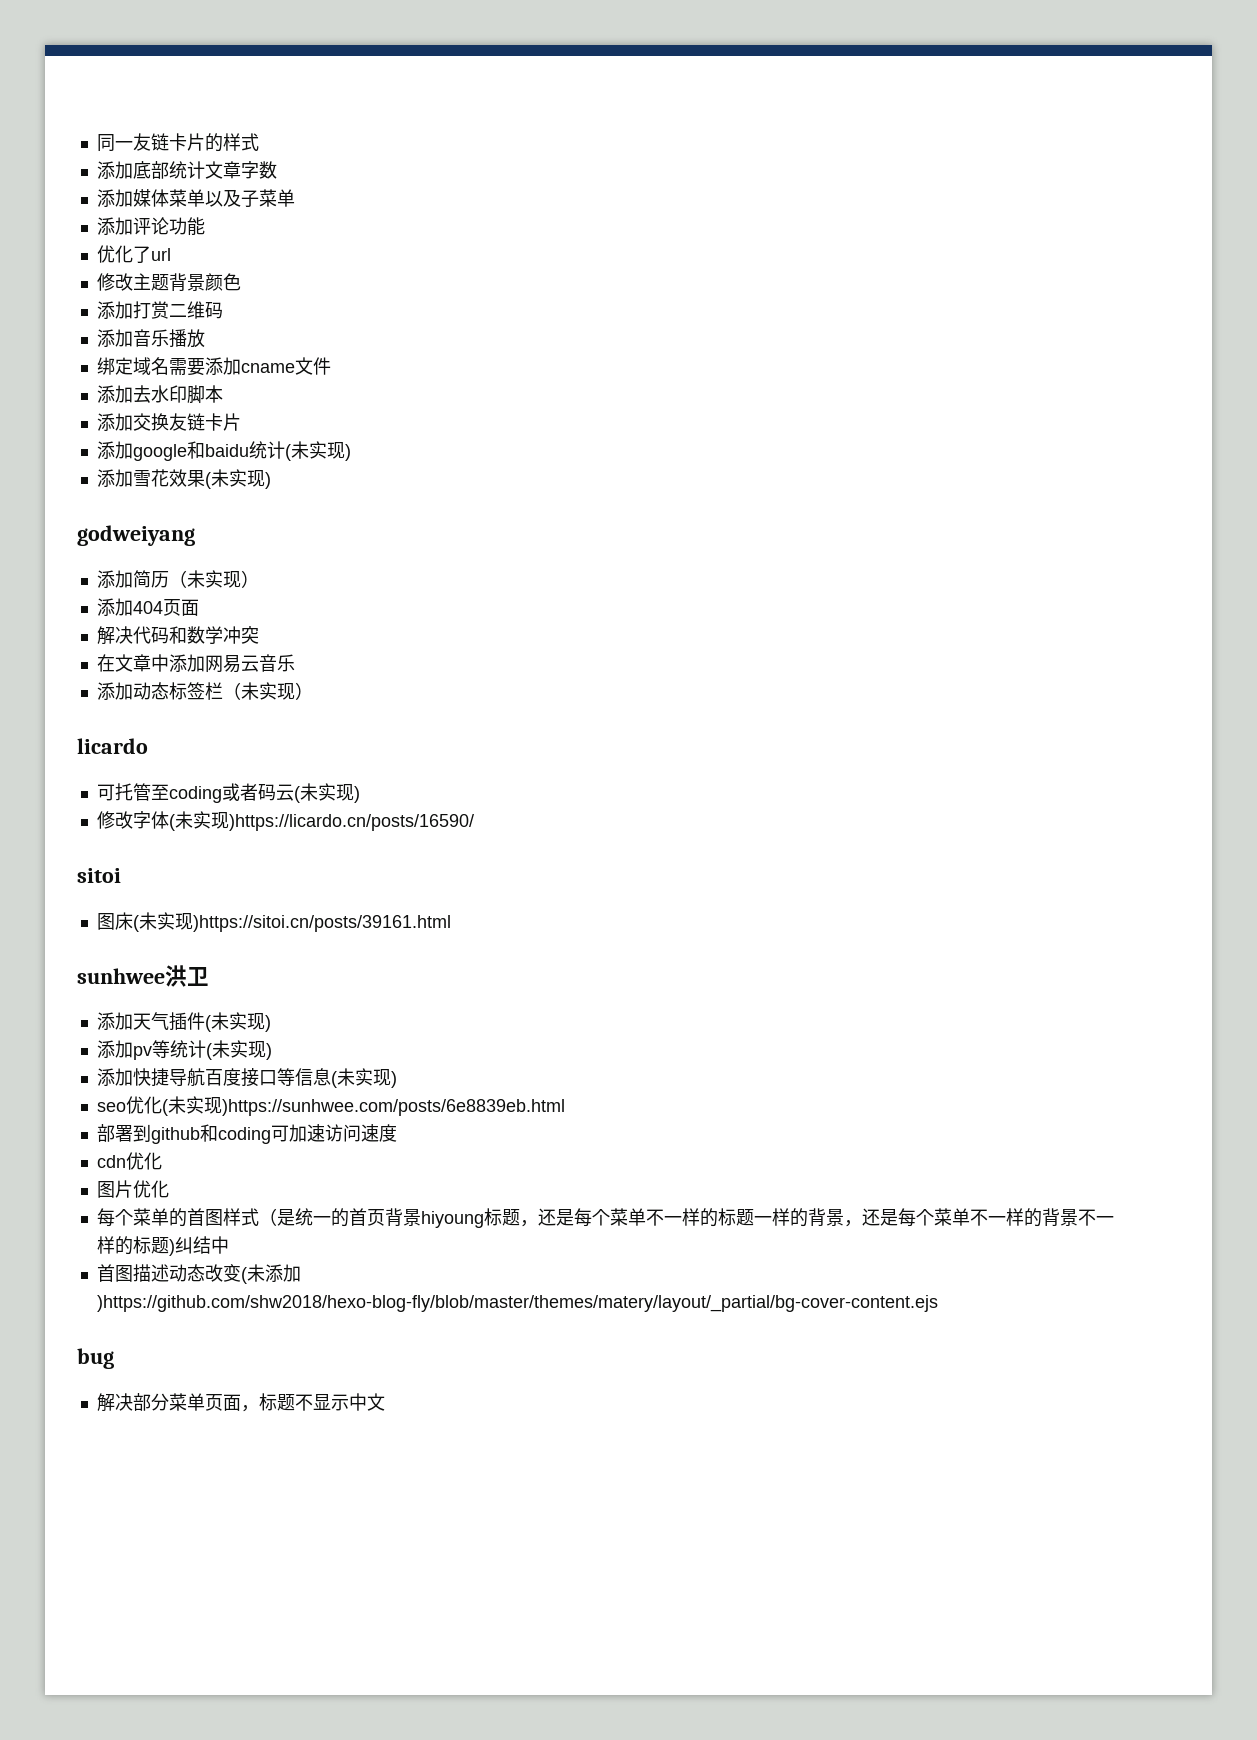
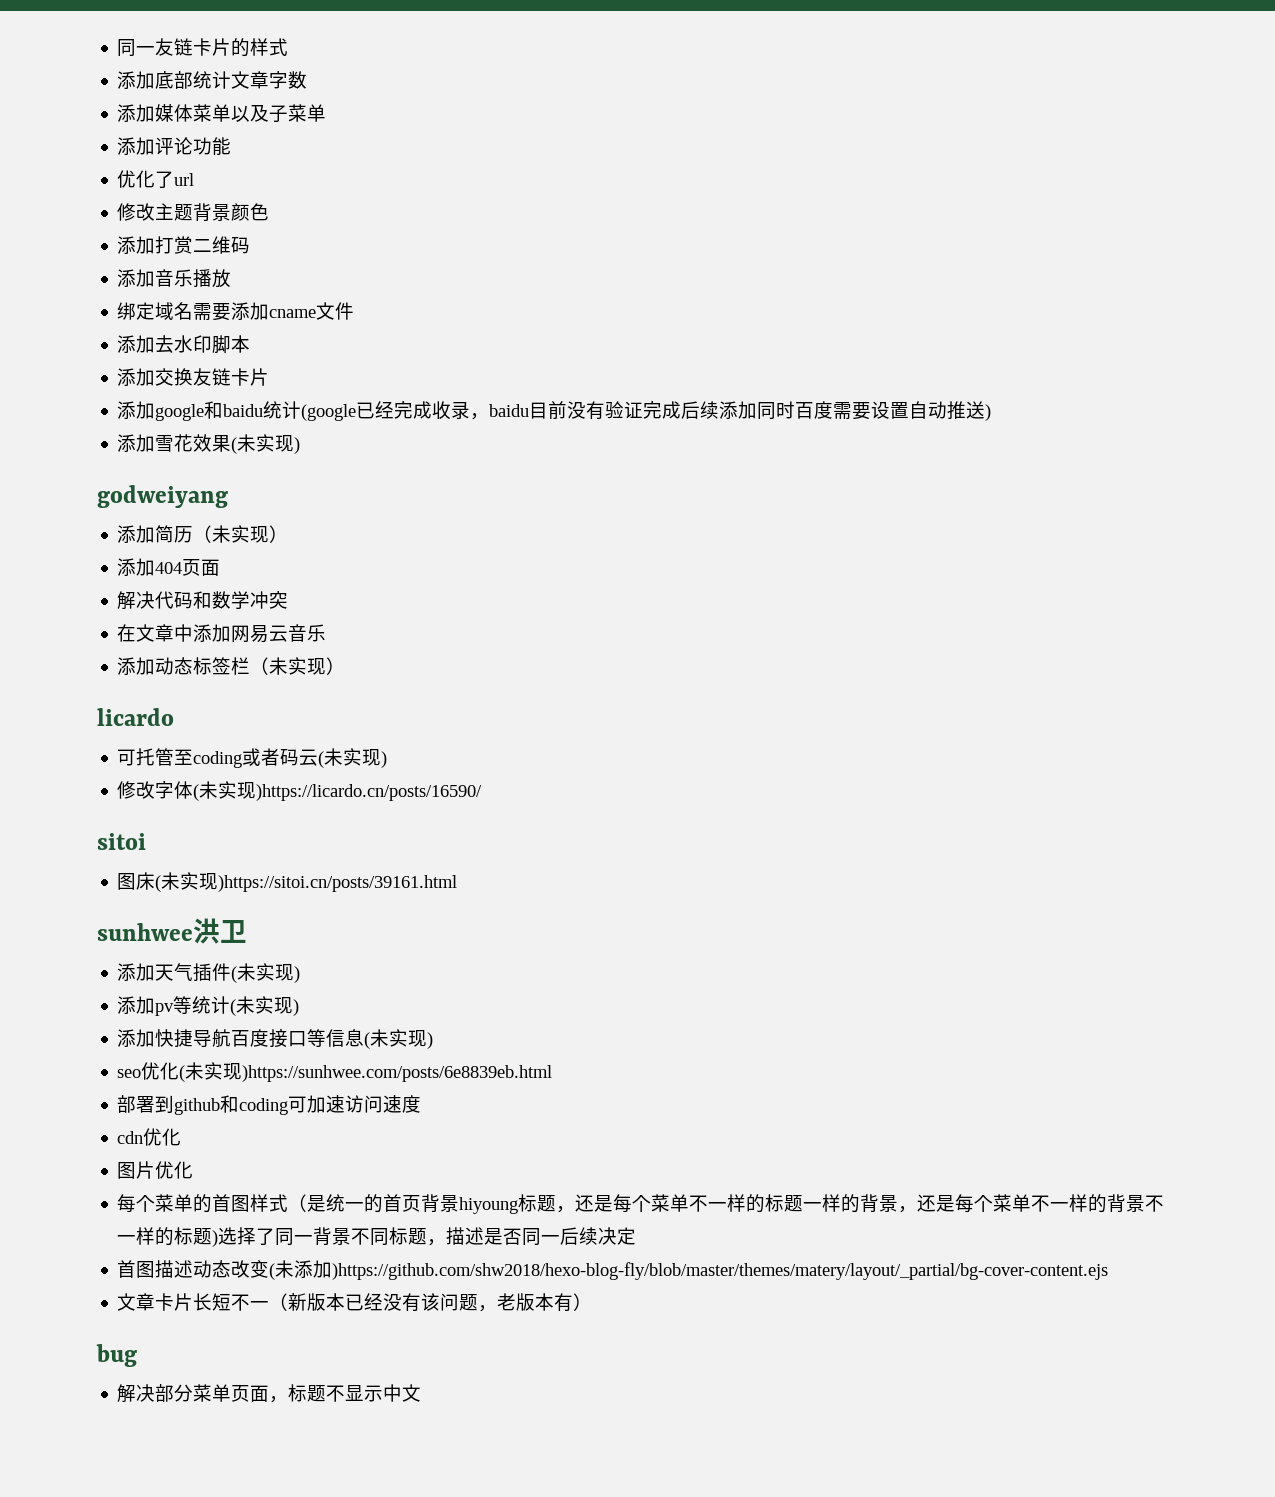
[284,441,345,461] (未实现 -> [301,401,986,421] (google已经完成收录，baidu目前没有验证完成后续添加同时百度需要设置自动推送
[174,1236,229,1254] 纠结中 -> [218,1227,637,1246] 选择了同一背景不同标题，描述是否同一后续决定
(938, 1303) none -> [117,1293,593,1312] // 文章卡片长短不一（新版本已经没有该问题，老版本有）

